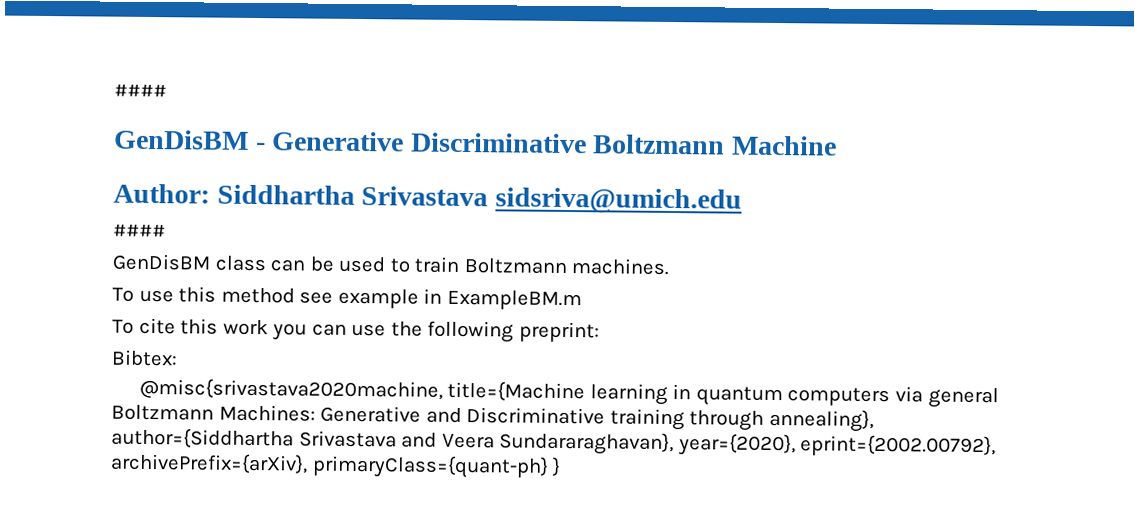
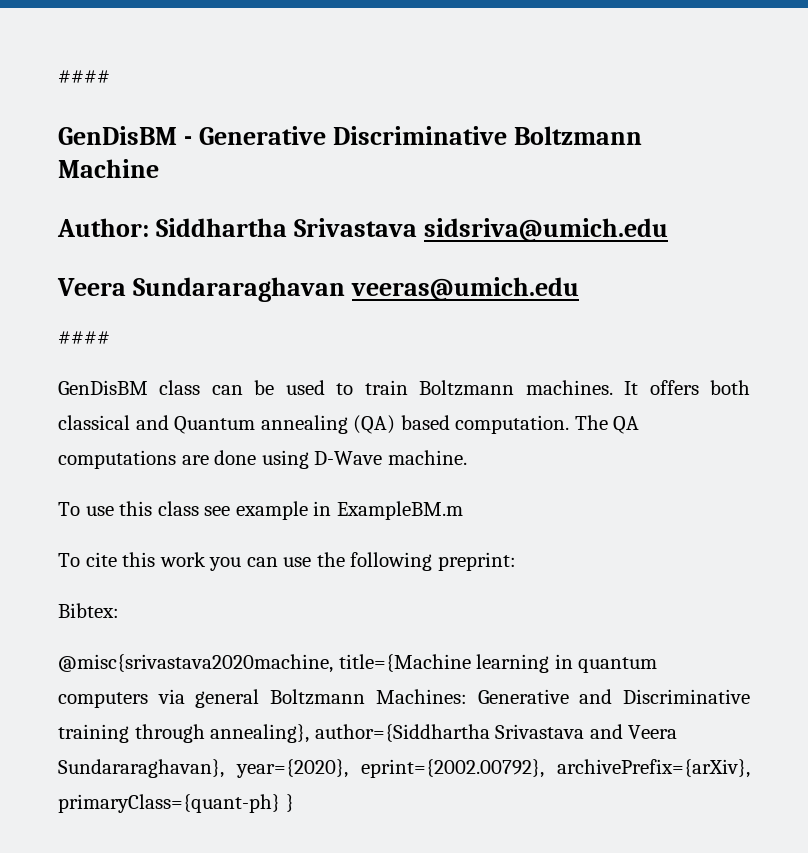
(742, 201) none -> [57,277,580,302] // Veera Sundararaghavan veeras@umich.edu
(670, 266) none -> [624,380,751,395] [58,415,640,434] [58,450,467,469] It offers both classical and Quantum annealing (QA) based computation. The QA computations are done using D-Wave machine.
[220,287,295,304] method -> [157,501,199,516] class

